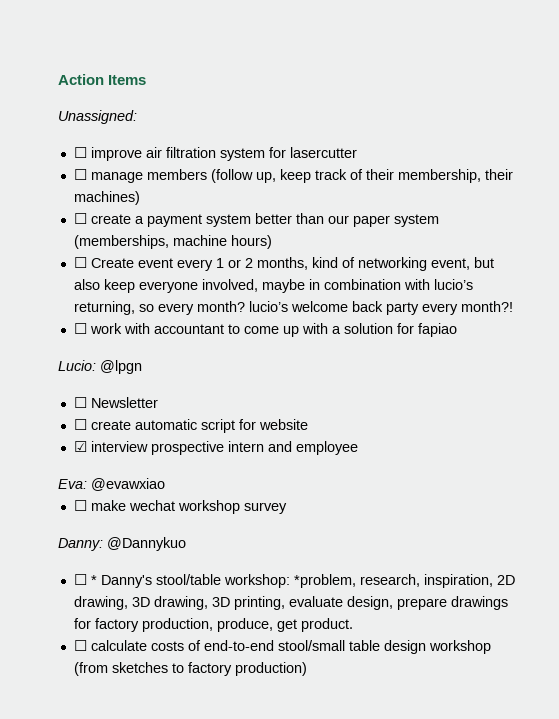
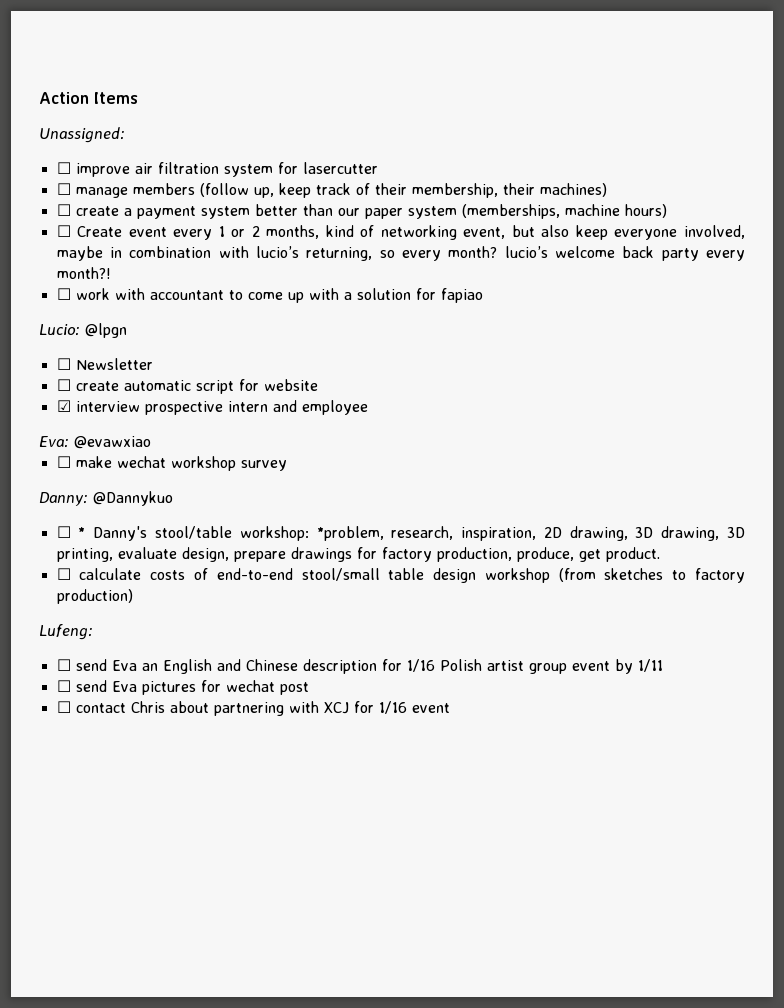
(307, 669) none -> [39,624,93,640] [56,659,663,674] [56,680,309,695] [56,701,450,716] // Lufeng: // ☐ send Eva an English and Chinese description for 1/16 Polish artist group event by 1/11 // ☐ send Eva pictures for wechat post // ☐ contact Chris about partnering with XCJ for 1/16 event

